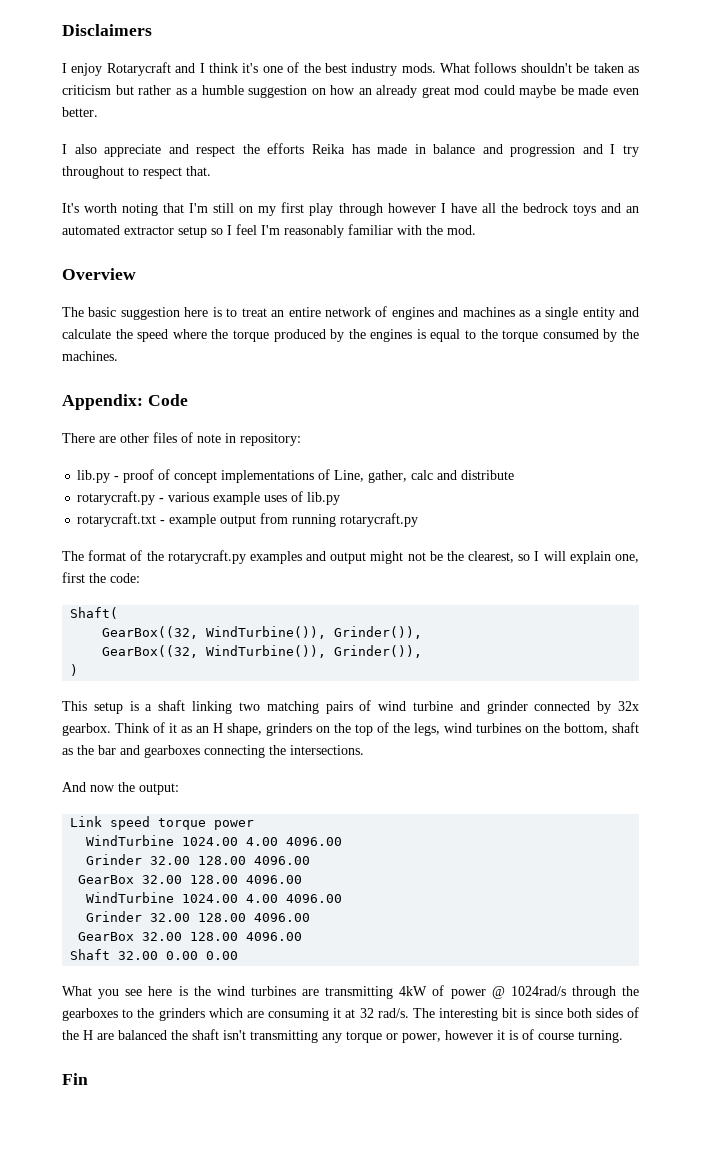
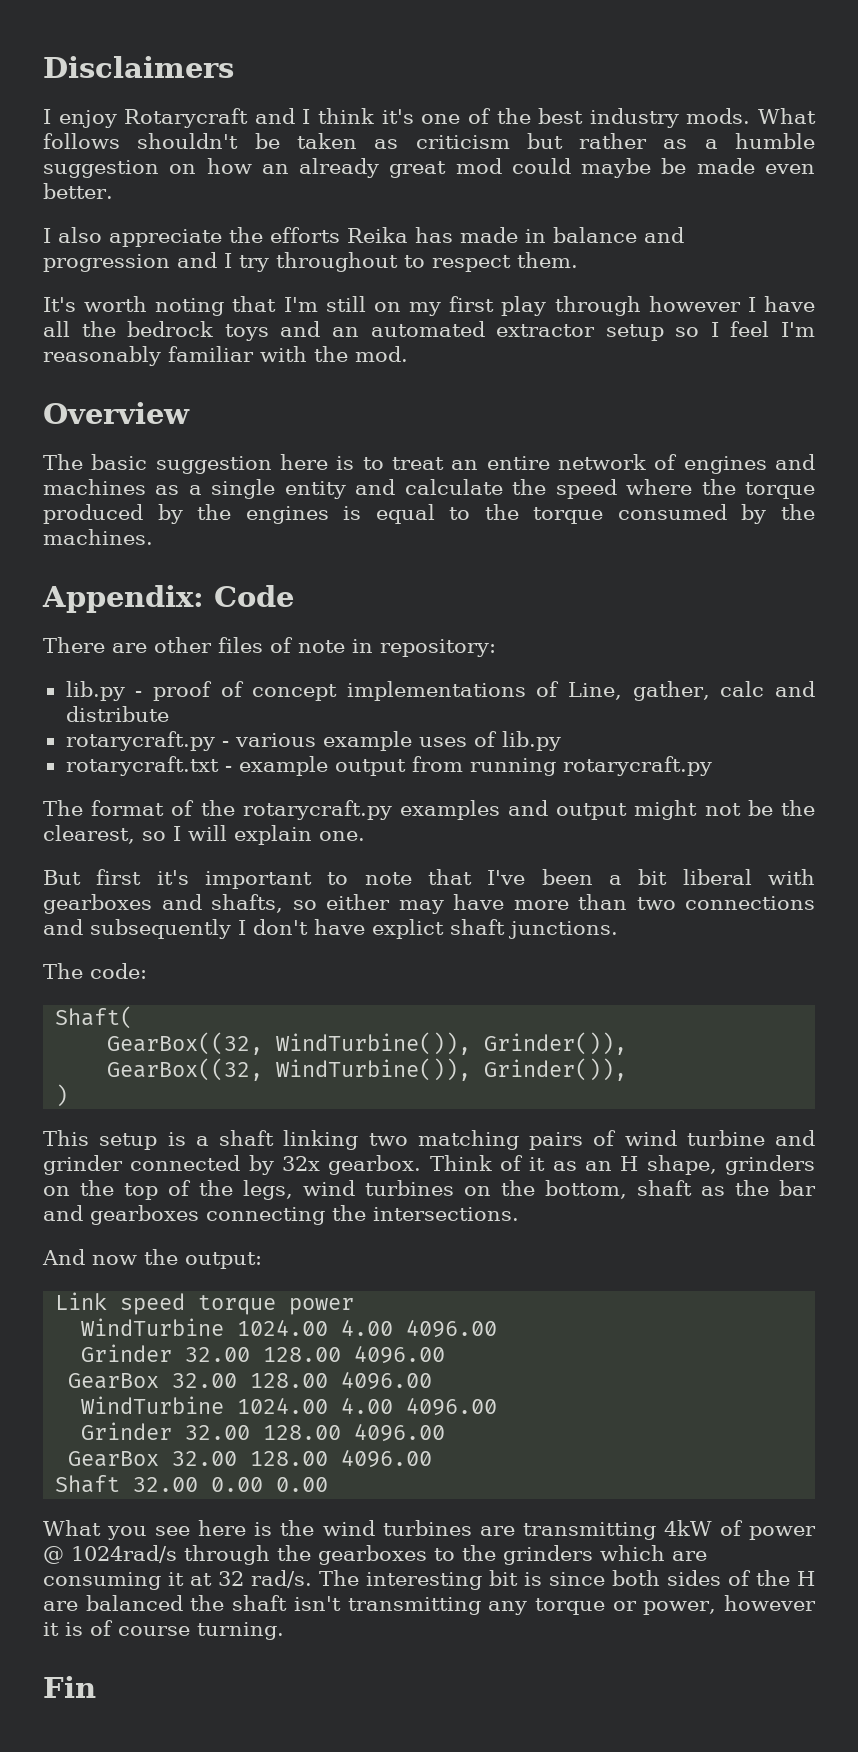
[168,144,236,157] and respect -> (222, 238) none
[186,166,211,176] that. -> [517,252,578,268] them.
[615,554,640,563] [62,572,106,583] one, first the -> [319,831,365,841] [43,869,815,889] [43,894,815,914] [43,919,618,939] [43,963,83,979] one. // But first it's important to note that I've been a bit liberal with gearboxes and shafts, so either may have more than two connections and subsequently I don't have explict shaft junctions. // The

